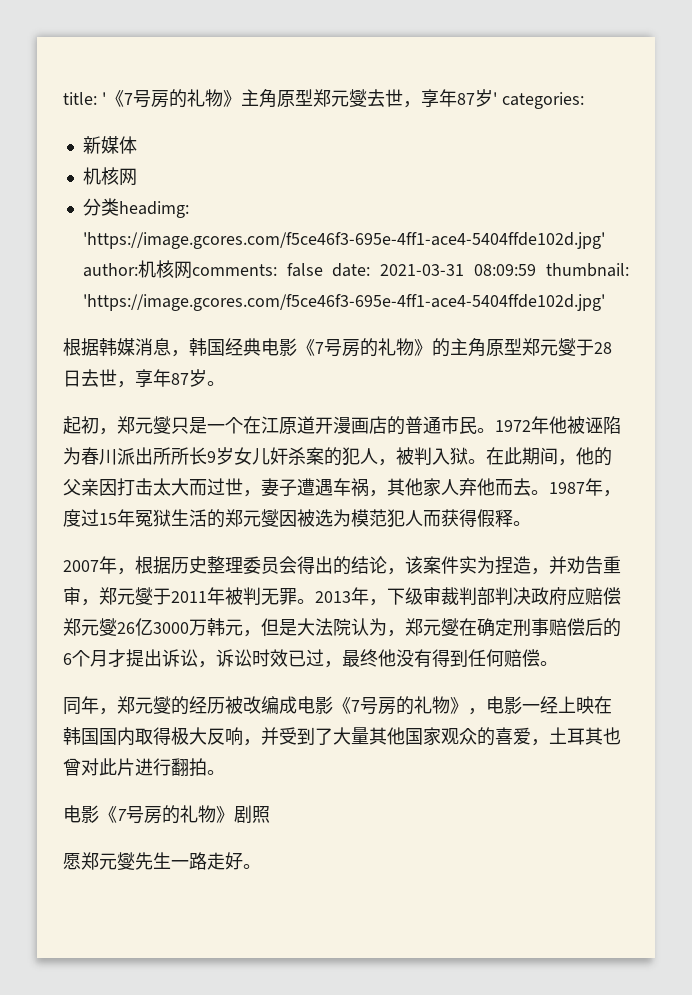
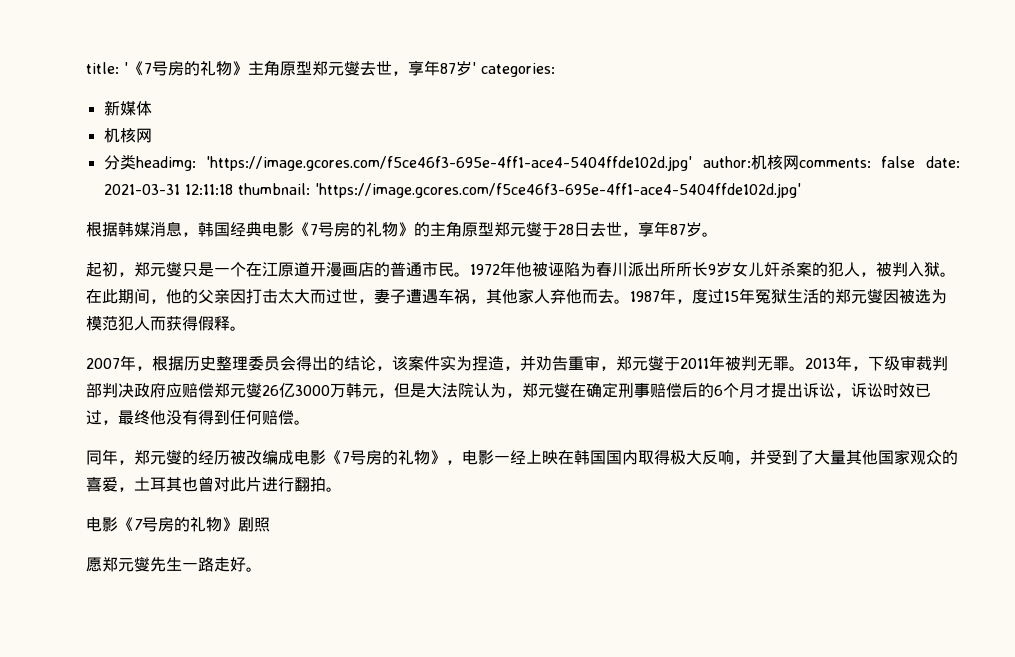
[474,264,537,276] 08:09:59 -> [184,184,233,195] 12:11:18

